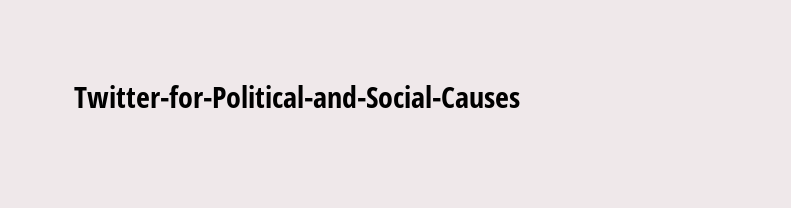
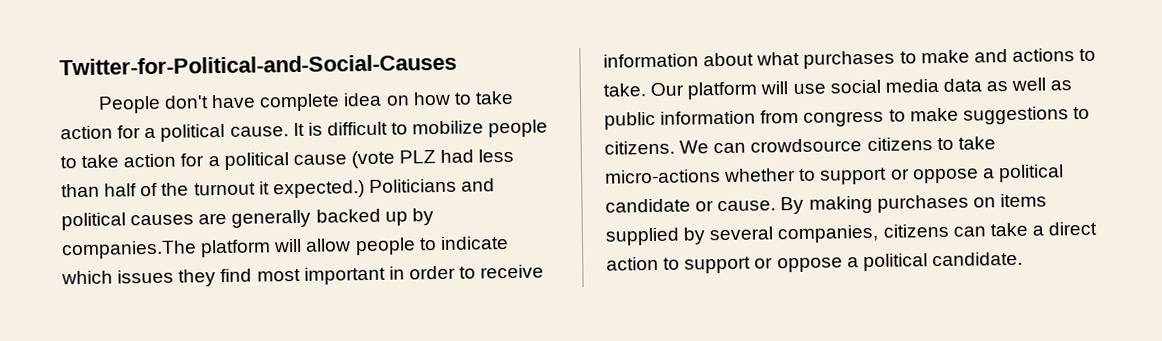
(520, 96) none -> [97,90,515,114] [60,119,549,142] [60,148,515,170] [61,178,496,199] [61,208,434,231] [61,236,509,260] [61,264,545,287] [603,48,1097,69] [603,77,1073,100] [604,106,1090,130] [604,136,996,155] [605,164,1064,185] [605,193,1047,215] [605,221,1098,246] [606,251,1023,274] // People don't have complete idea on how to take action for a political cause. It is difficult to mobilize people to take action for a political cause (vote PLZ had less than half of the turnout it expected.) Politicians and political causes are generally backed up by companies.The platform will allow people to indicate which issues they find most important in order to receive information about what purchases to make and actions to take. Our platform will use social media data as well as public information from congress to make suggestions to citizens. We can crowdsource citizens to take micro-actions whether to support or oppose a political candidate or cause. By making purchases on items supplied by several companies, citizens can take a direct action to support or oppose a political candidate.

